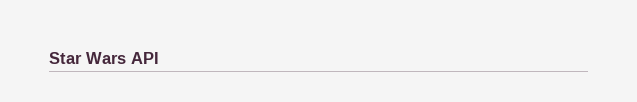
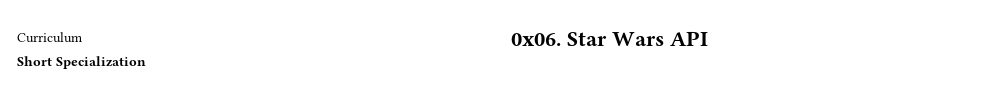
(49, 58) none -> [17,32,82,43] [17,56,146,69] [511,33,561,46] Curriculum // Short Specialization // 0x06.

